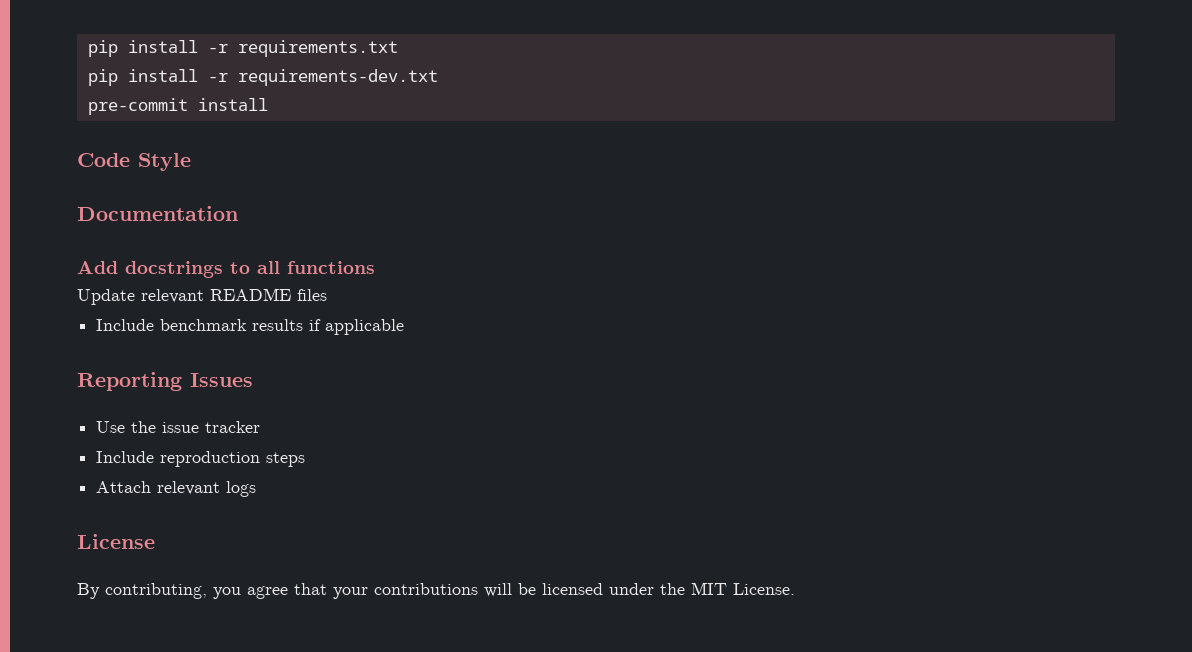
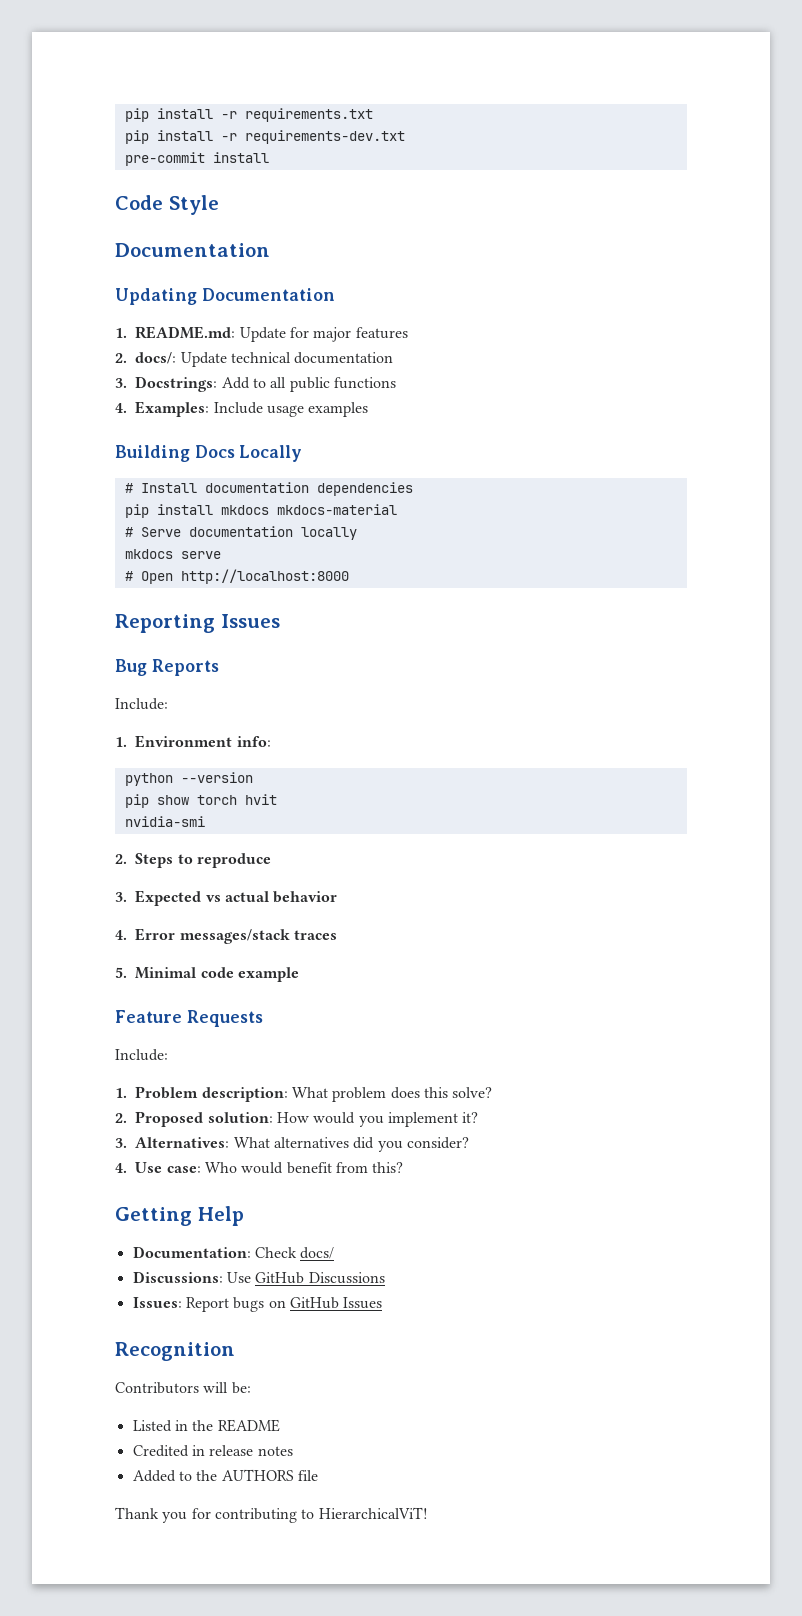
[77,261,223,278] Add docstrings -> [115,288,335,305] [115,326,408,342] [115,352,394,367] [115,376,250,392] Updating Documentation // 1. README.md: Update for major features // 2. docs/: Update technical documentation // 3. Docstrings: Add
(280, 267) none -> [289,377,330,392] public
[77,288,327,305] [96,319,405,335] [77,372,253,391] [96,421,261,433] [96,451,306,467] [96,481,257,497] [77,534,155,549] [77,582,795,599] Update relevant README files // Include benchmark results if applicable // Reporting Issues // Use the issue tracker // Include reproduction steps // Attach relevant logs // License // By contributing, you agree that your contributions will be licensed under the MIT License. -> [115,401,369,417] [115,445,303,462] [124,482,413,496] [124,504,397,518] [124,526,357,540] [124,549,221,559] [124,569,349,584] [115,614,280,633] [115,659,219,676] [115,698,168,710] [115,735,271,748] [124,772,253,786] [124,794,277,808] [124,816,205,827] [115,853,272,868] [115,890,338,906] [115,928,338,944] [115,967,300,982] [115,1010,263,1027] [115,1049,168,1061] [115,1086,493,1102] [115,1111,479,1127] [115,1137,470,1152] [115,1162,404,1174] [115,1206,244,1226] [132,1246,335,1259] [132,1271,385,1284] [132,1297,383,1312] [115,1342,235,1361] [115,1382,251,1394] [132,1419,280,1432] [132,1445,293,1457] [132,1469,318,1482] [115,1507,428,1523] 4. Examples: Include usage examples // Building Docs Locally // # Install documentation dependencies // pip install mkdocs mkdocs-material // # Serve documentation locally // mkdocs serve // # Open http://localhost:8000 // Reporting Issues // Bug Reports // Include: // 1. Environment info: // python --version // pip show torch hvit // nvidia-smi // 2. Steps to reproduce // 3. Expected vs actual behavior // 4. Error messages/stack traces // 5. Minimal code example // Feature Requests // Include: // 1. Problem description: What problem does this solve? // 2. Proposed solution: How would you implement it? // 3. Alternatives: What alternatives did you consider? // 4. Use case: Who would benefit from this? // Getting Help // Documentation: Check docs/ // Discussions: Use GitHub Discussions // Issues: Report bugs on GitHub Issues // Recognition // Contributors will be: // Listed in the README // Credited in release notes // Added to the AUTHORS file // Thank you for contributing to HierarchicalViT!

